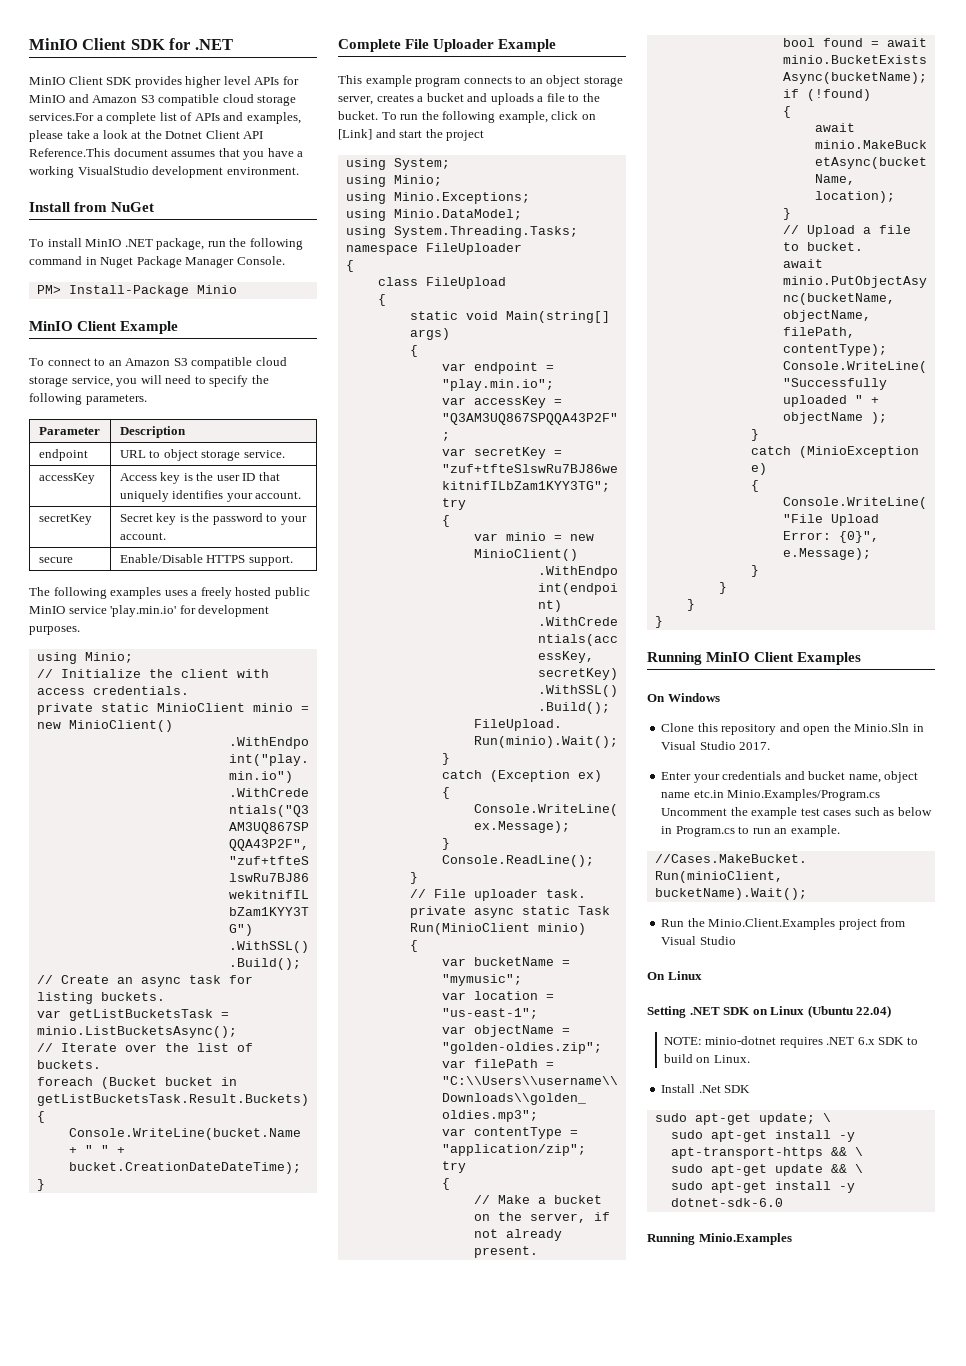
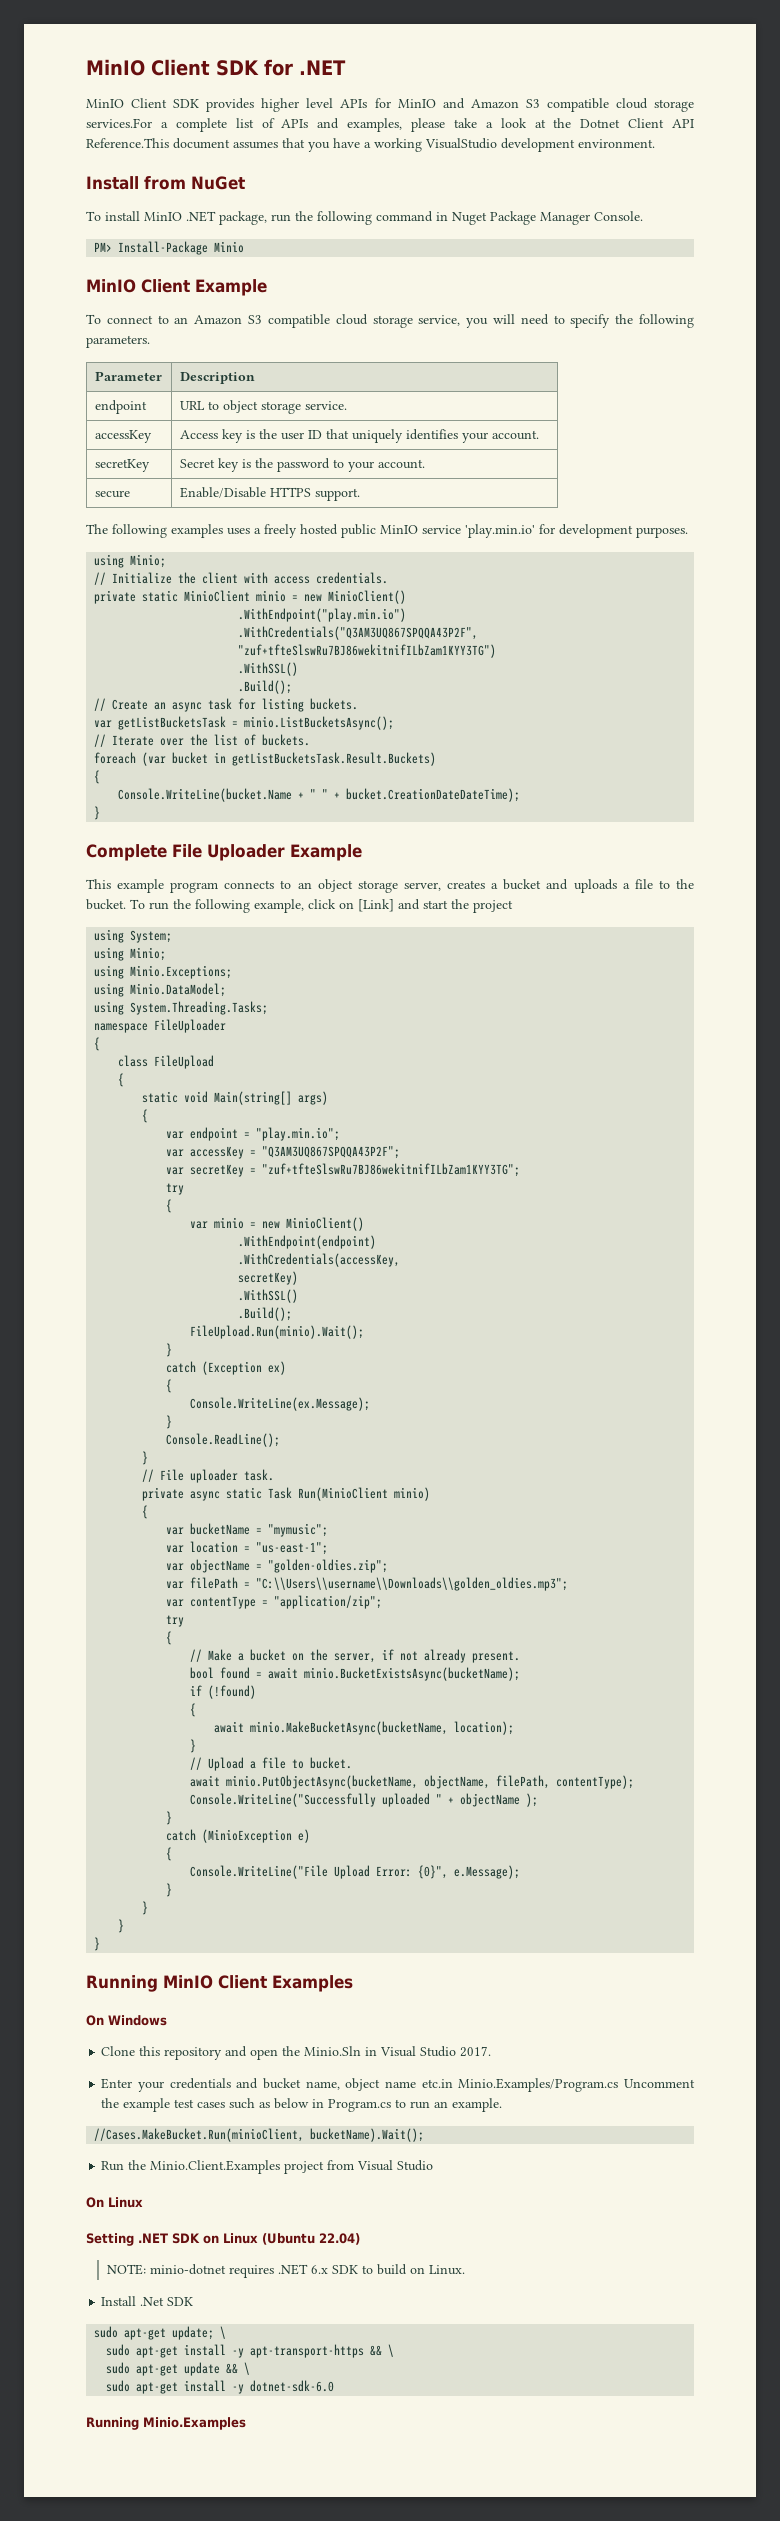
[100,1077,157,1089] (Bucket -> [142,752,167,766] (var

